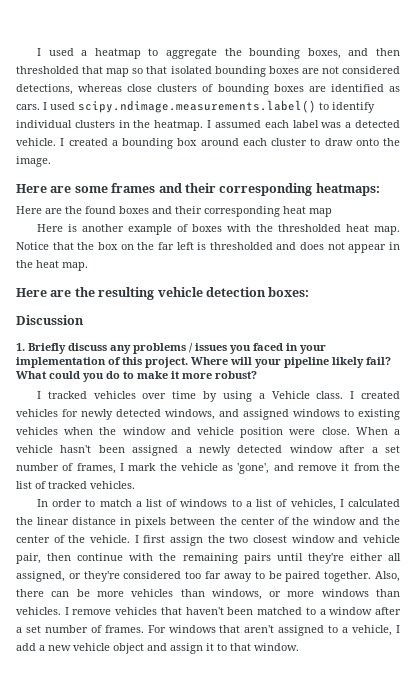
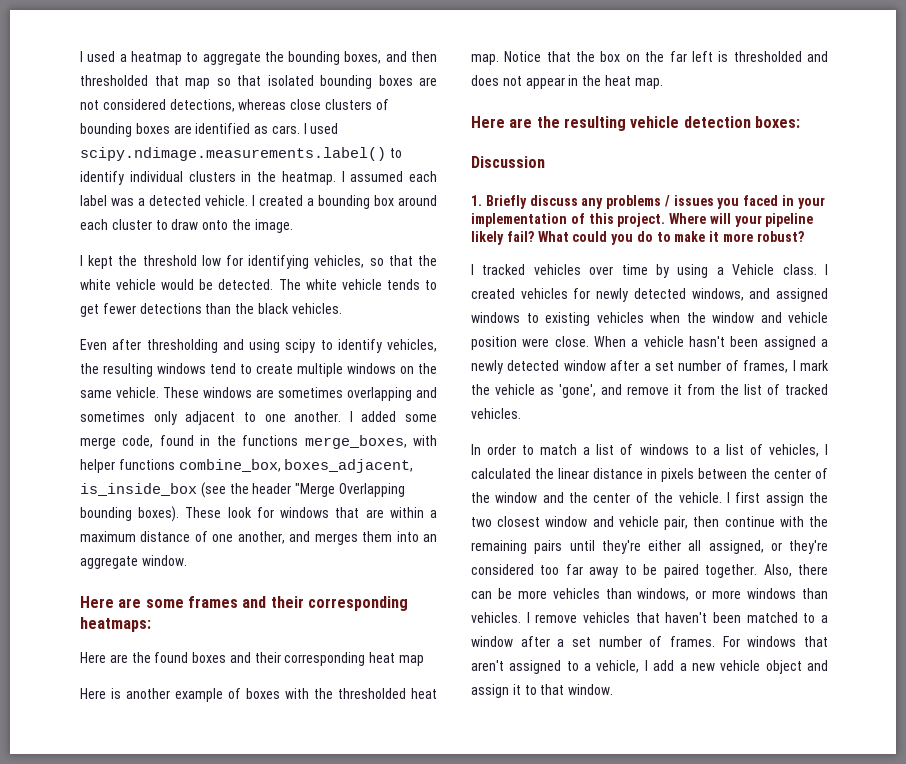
(51, 161) none -> [80,255,437,269] [80,279,437,290] [80,303,342,317] [80,339,437,353] [80,363,437,377] [80,387,437,401] [80,411,437,425] [80,435,437,449] [80,459,414,473] [80,482,405,498] [80,506,438,522] [80,531,438,545] [80,555,187,569] // I kept the threshold low for identifying vehicles, so that the white vehicle would be detected. The white vehicle tends to get fewer detections than the black vehicles. // Even after thresholding and using scipy to identify vehicles, the resulting windows tend to create multiple windows on the same vehicle. These windows are sometimes overlapping and sometimes only adjacent to one another. I added some merge code, found in the functions merge_boxes, with helper functions combine_box, boxes_adjacent, is_inside_box (see the header "Merge Overlapping bounding boxes). These look for windows that are within a maximum distance of one another, and merges them into an aggregate window.

